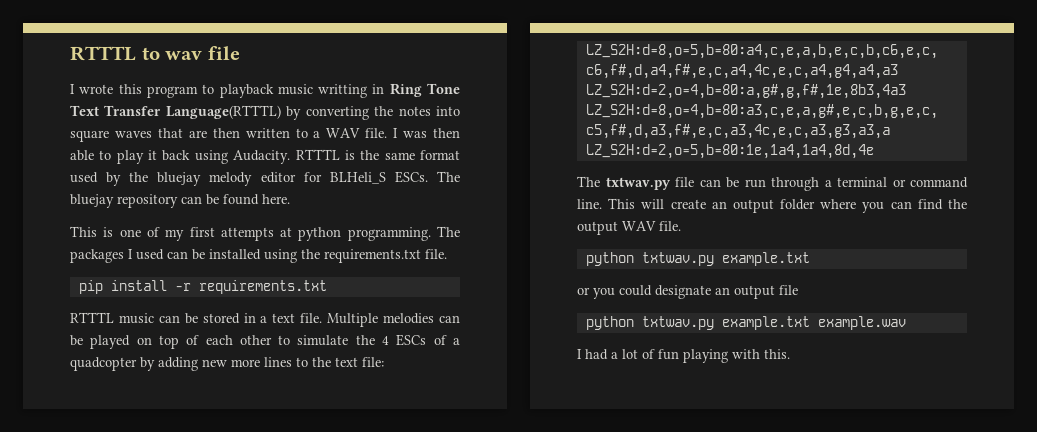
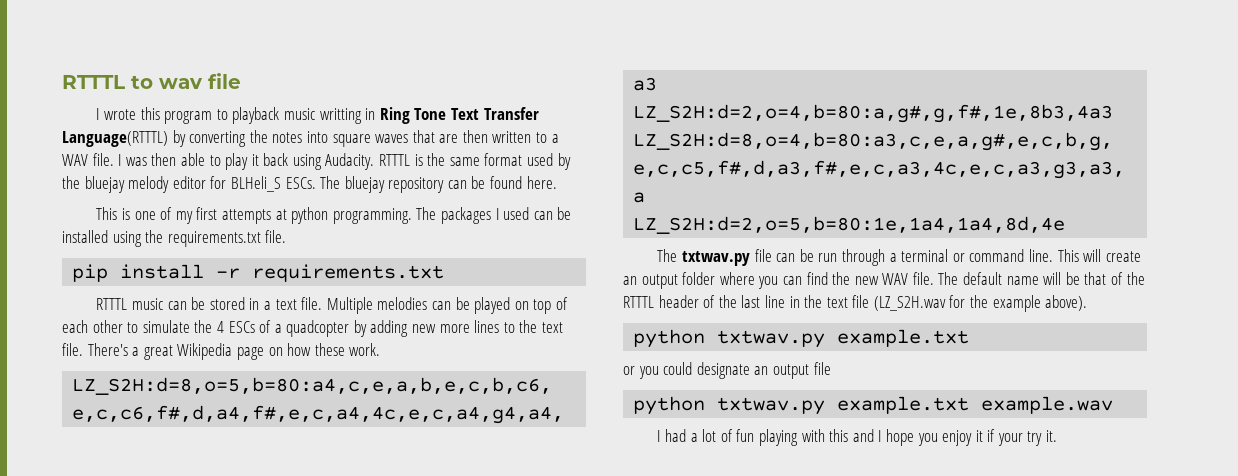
[362,357,384,367] file: -> [62,343,381,360] file. There's a great Wikipedia page on how these work.
[577,221,681,235] output WAV file. -> [854,272,1145,285] [623,295,1088,312] new WAV file. The default name will be that of the RTTTL header of the last line in the text file (LZ_S2H.wav for the example above).
[764,349,790,359] this. -> [829,429,1058,446] this and I hope you enjoy it if your try it.

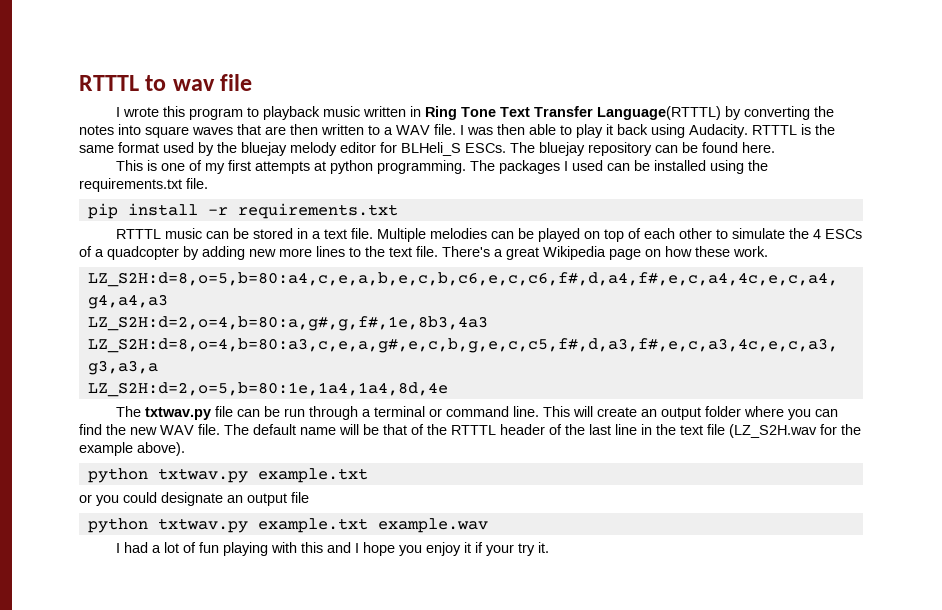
[319,108,362,124] writting -> [362,106,406,117] written

